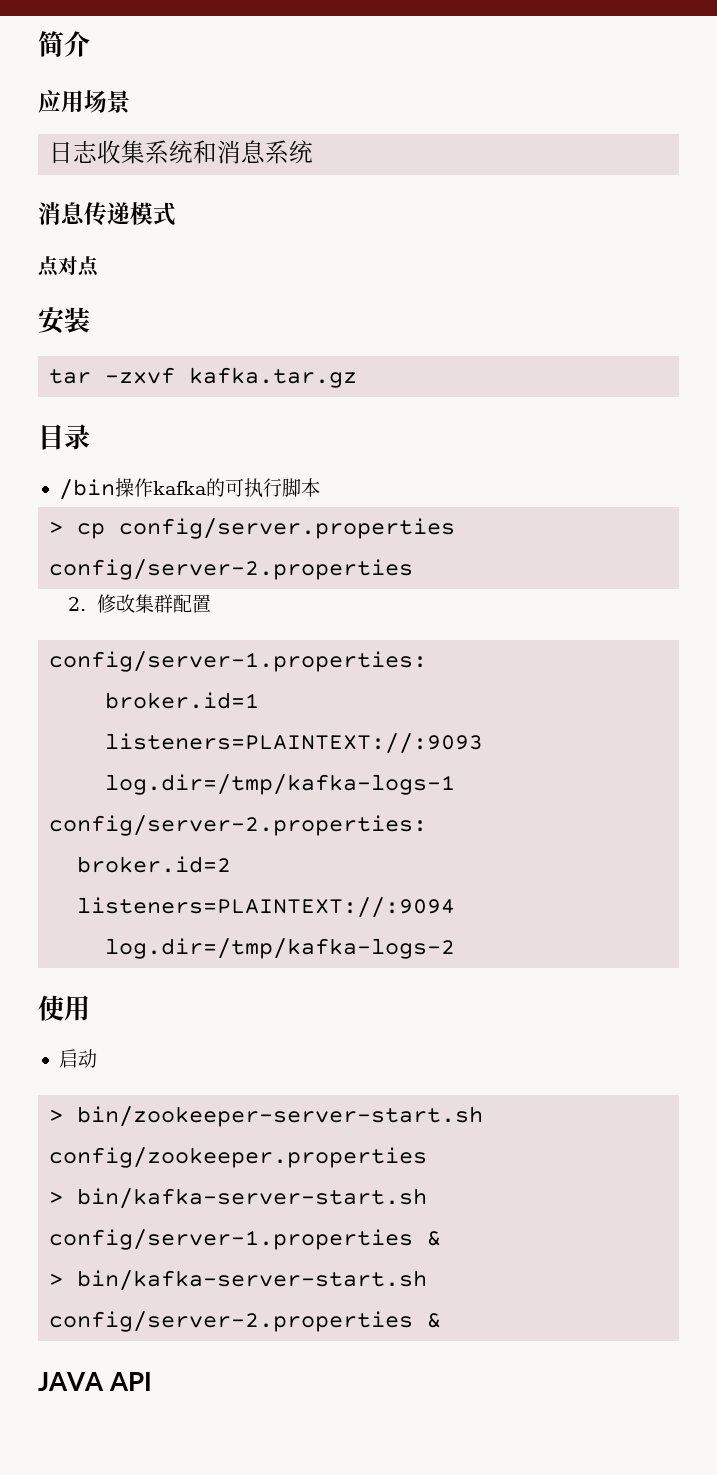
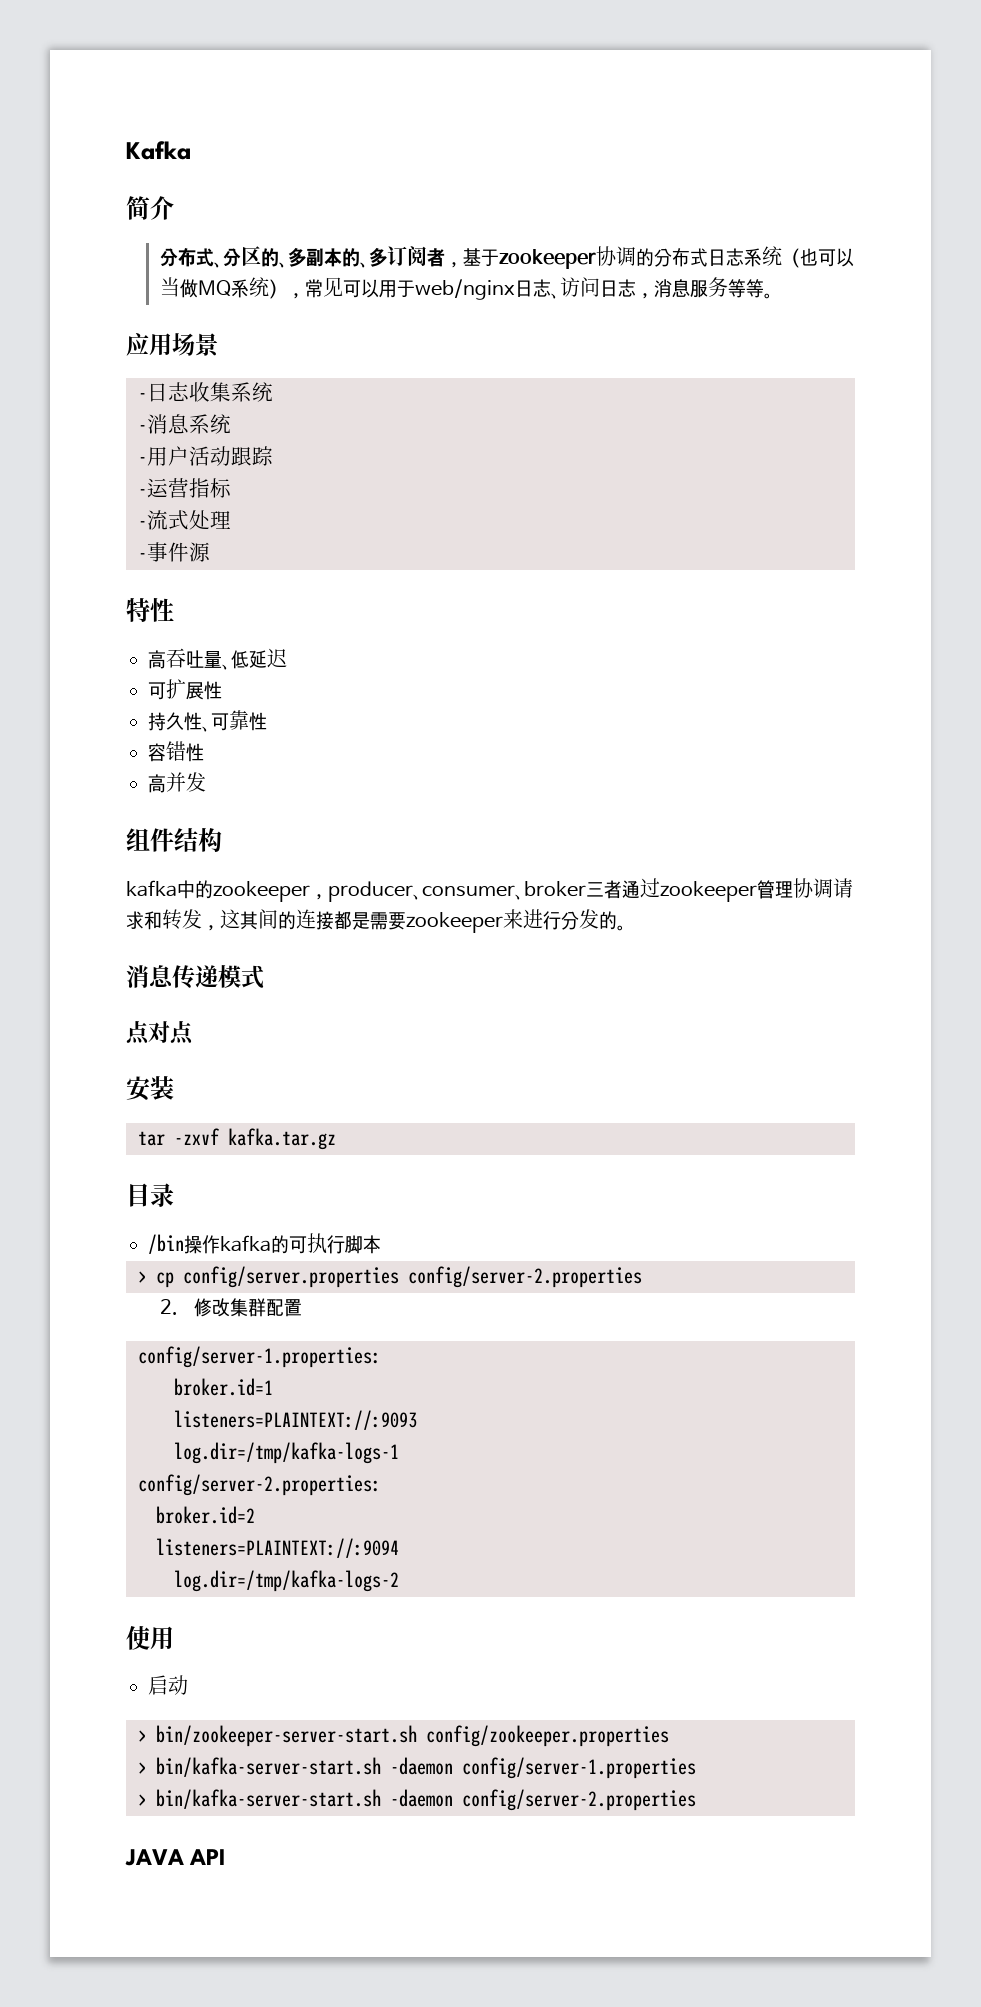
(38, 44) none -> [126,141,191,160] Kafka //
(90, 44) none -> [160,246,855,269] [160,277,774,300] // 分布式、分区的、多副本的、多订阅者，基于zookeeper协调的分布式日志系统（也可以当做MQ系统），常见可以用于web/nginx日志、访问日志，消息服务等等。
(130, 102) none -> [138,393,147,400] -
[193,140,218,164] 和 -> [138,425,147,432] // -
(314, 152) none -> [138,446,273,466] [138,478,232,498] [138,510,231,530] [138,542,210,562] [126,598,174,622] [148,648,287,670] [148,679,222,700] [148,710,267,732] [148,741,204,762] [148,772,206,793] [126,828,222,852] [126,878,853,902] [126,909,626,933] // -用户活动跟踪 // -运营指标 // -流式处理 // -事件源 // 特性 // 高吞吐量、低延迟 // 可扩展性 // 持久性、可靠性 // 容错性 // 高并发 // 组件结构 // kafka中的zookeeper，producer、consumer、broker三者通过zookeeper管理协调请求和转发，这其间的连接都是需要zookeeper来进行分发的。
(428, 1198) none -> [390,1757,453,1775] -daemon
[427,1231,442,1246] [49,1270,428,1291] [49,1311,442,1332] & // > bin/kafka-server-start.sh config/server-2.properties & -> [138,1789,696,1811] // > bin/kafka-server-start.sh -daemon config/server-2.properties

